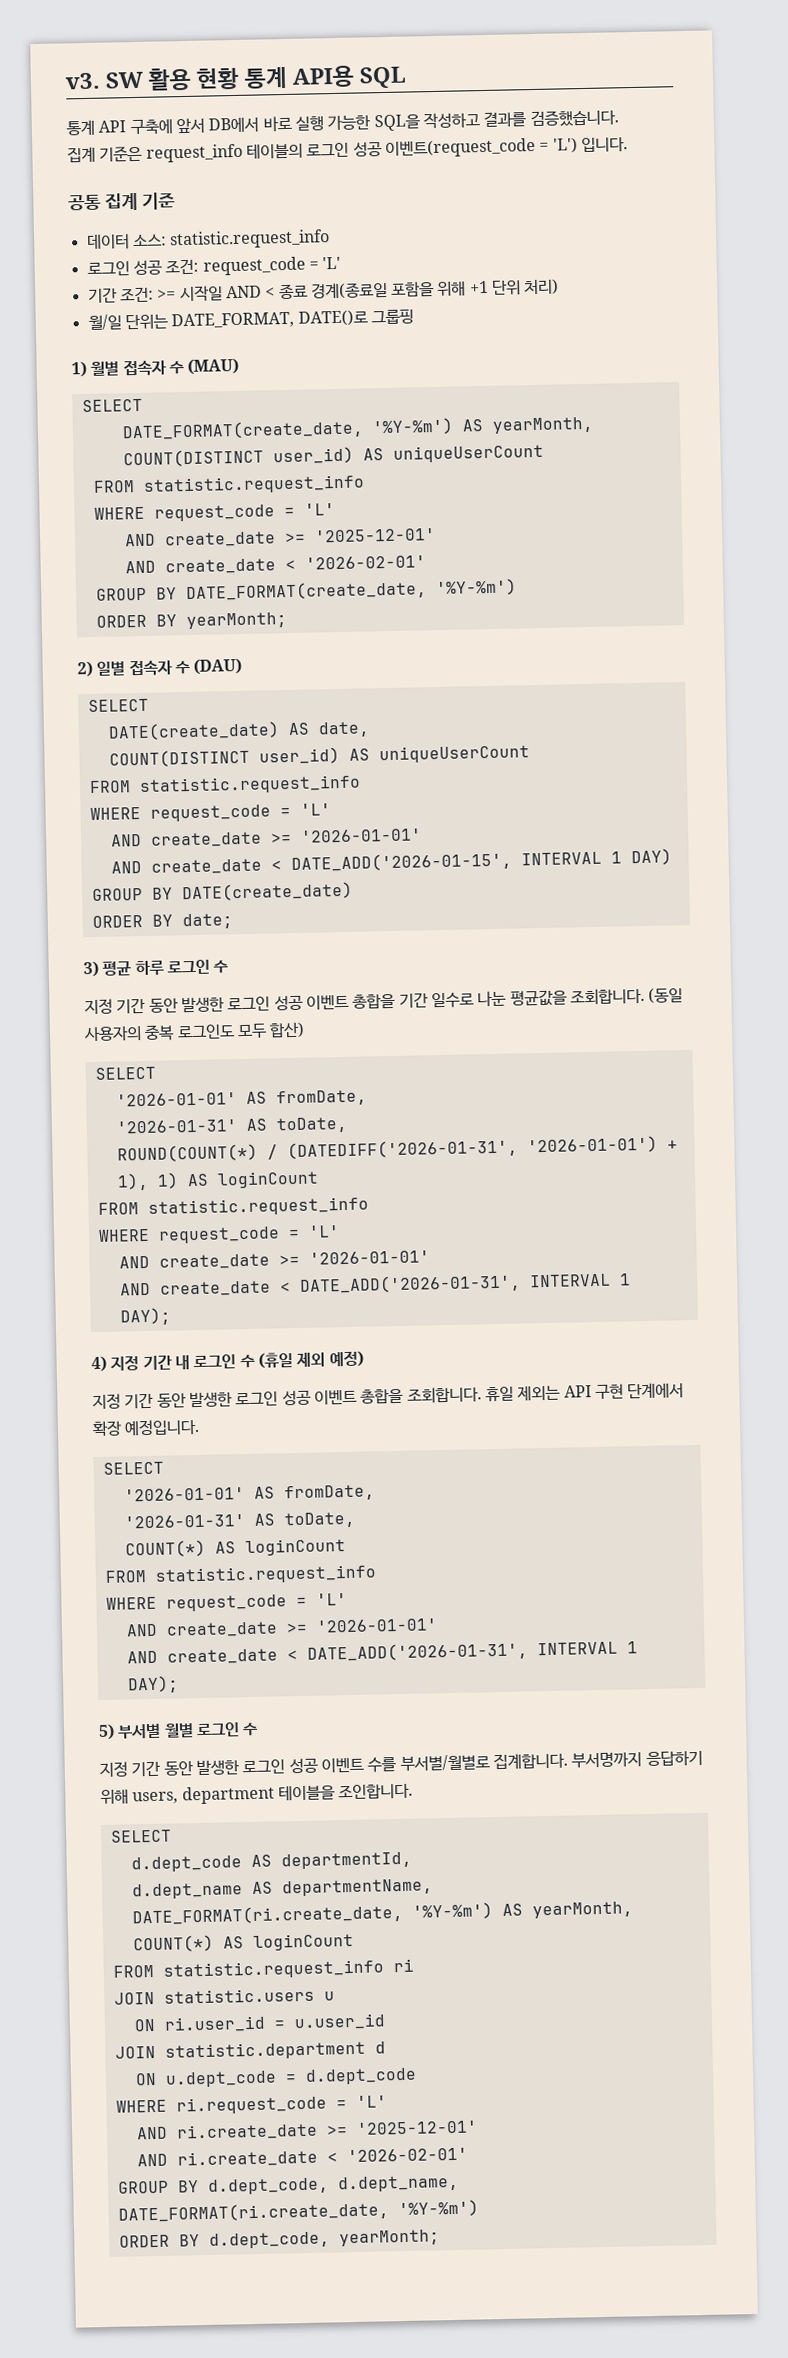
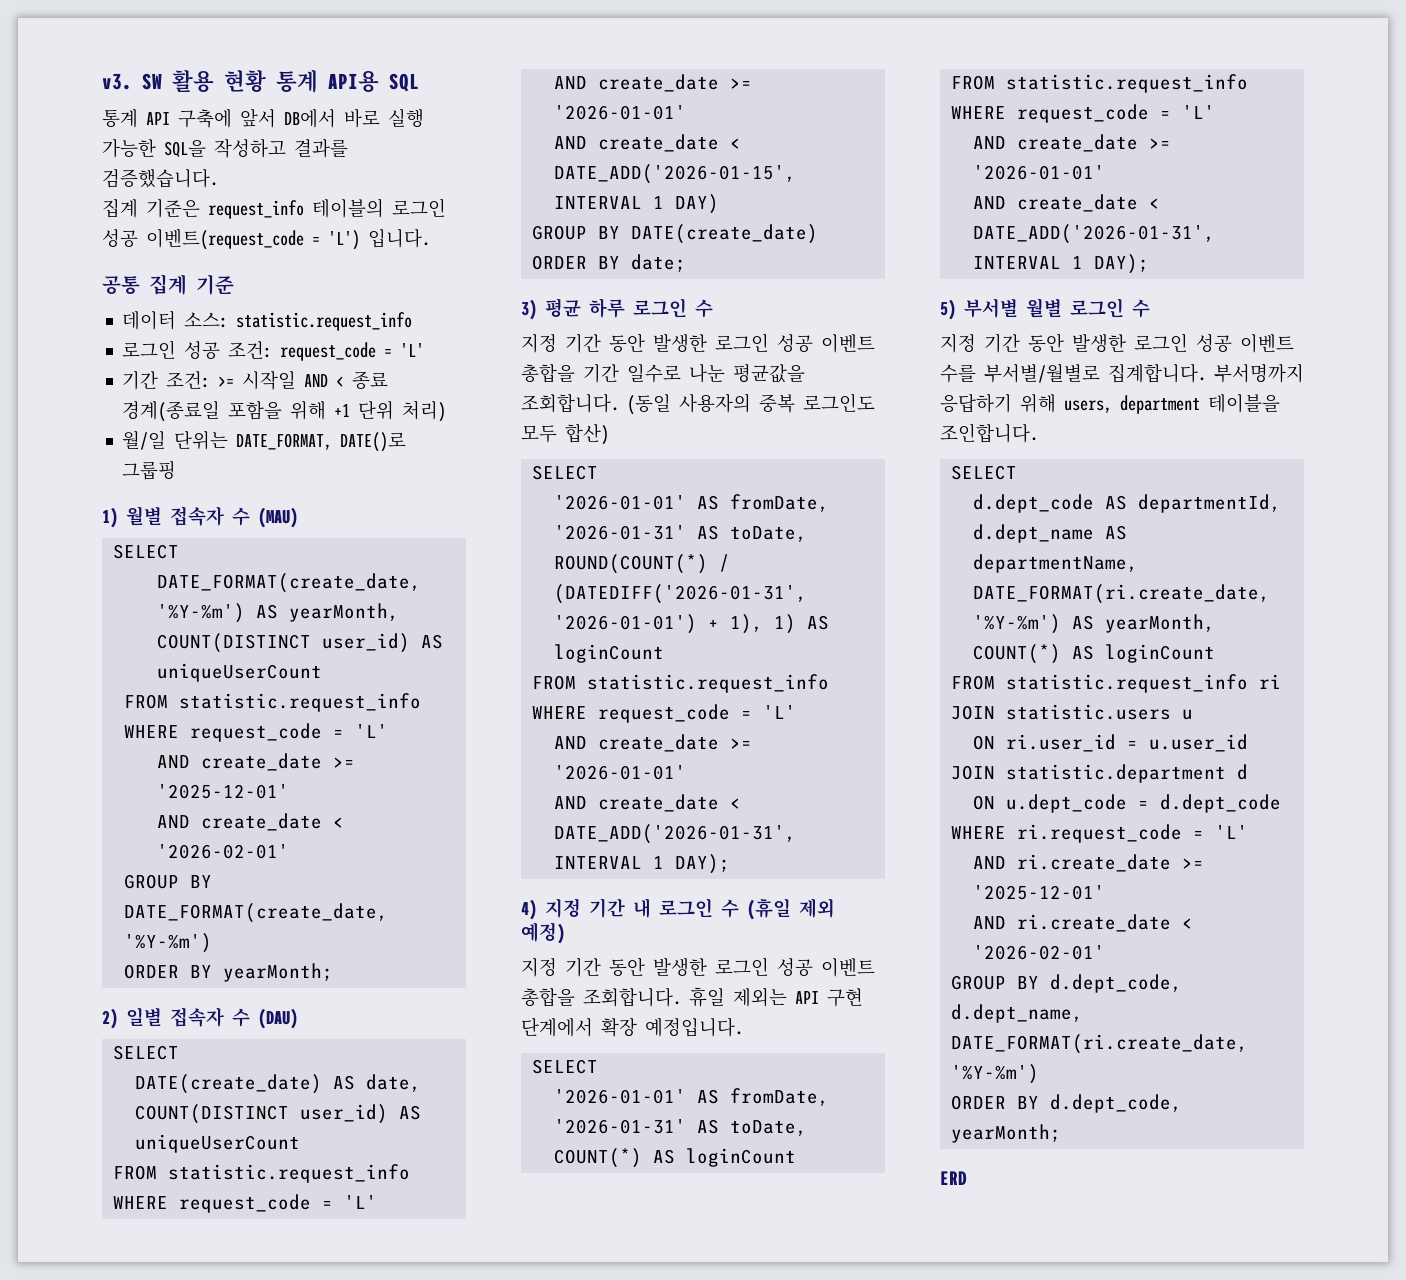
(440, 2238) none -> [940,1171,967,1185] // ERD

